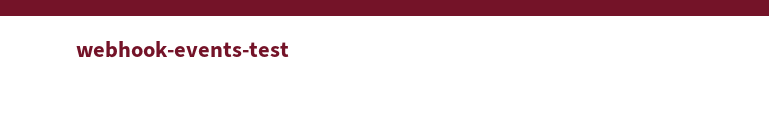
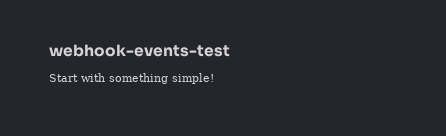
(289, 49) none -> [49,73,214,84] // Start with something simple!

